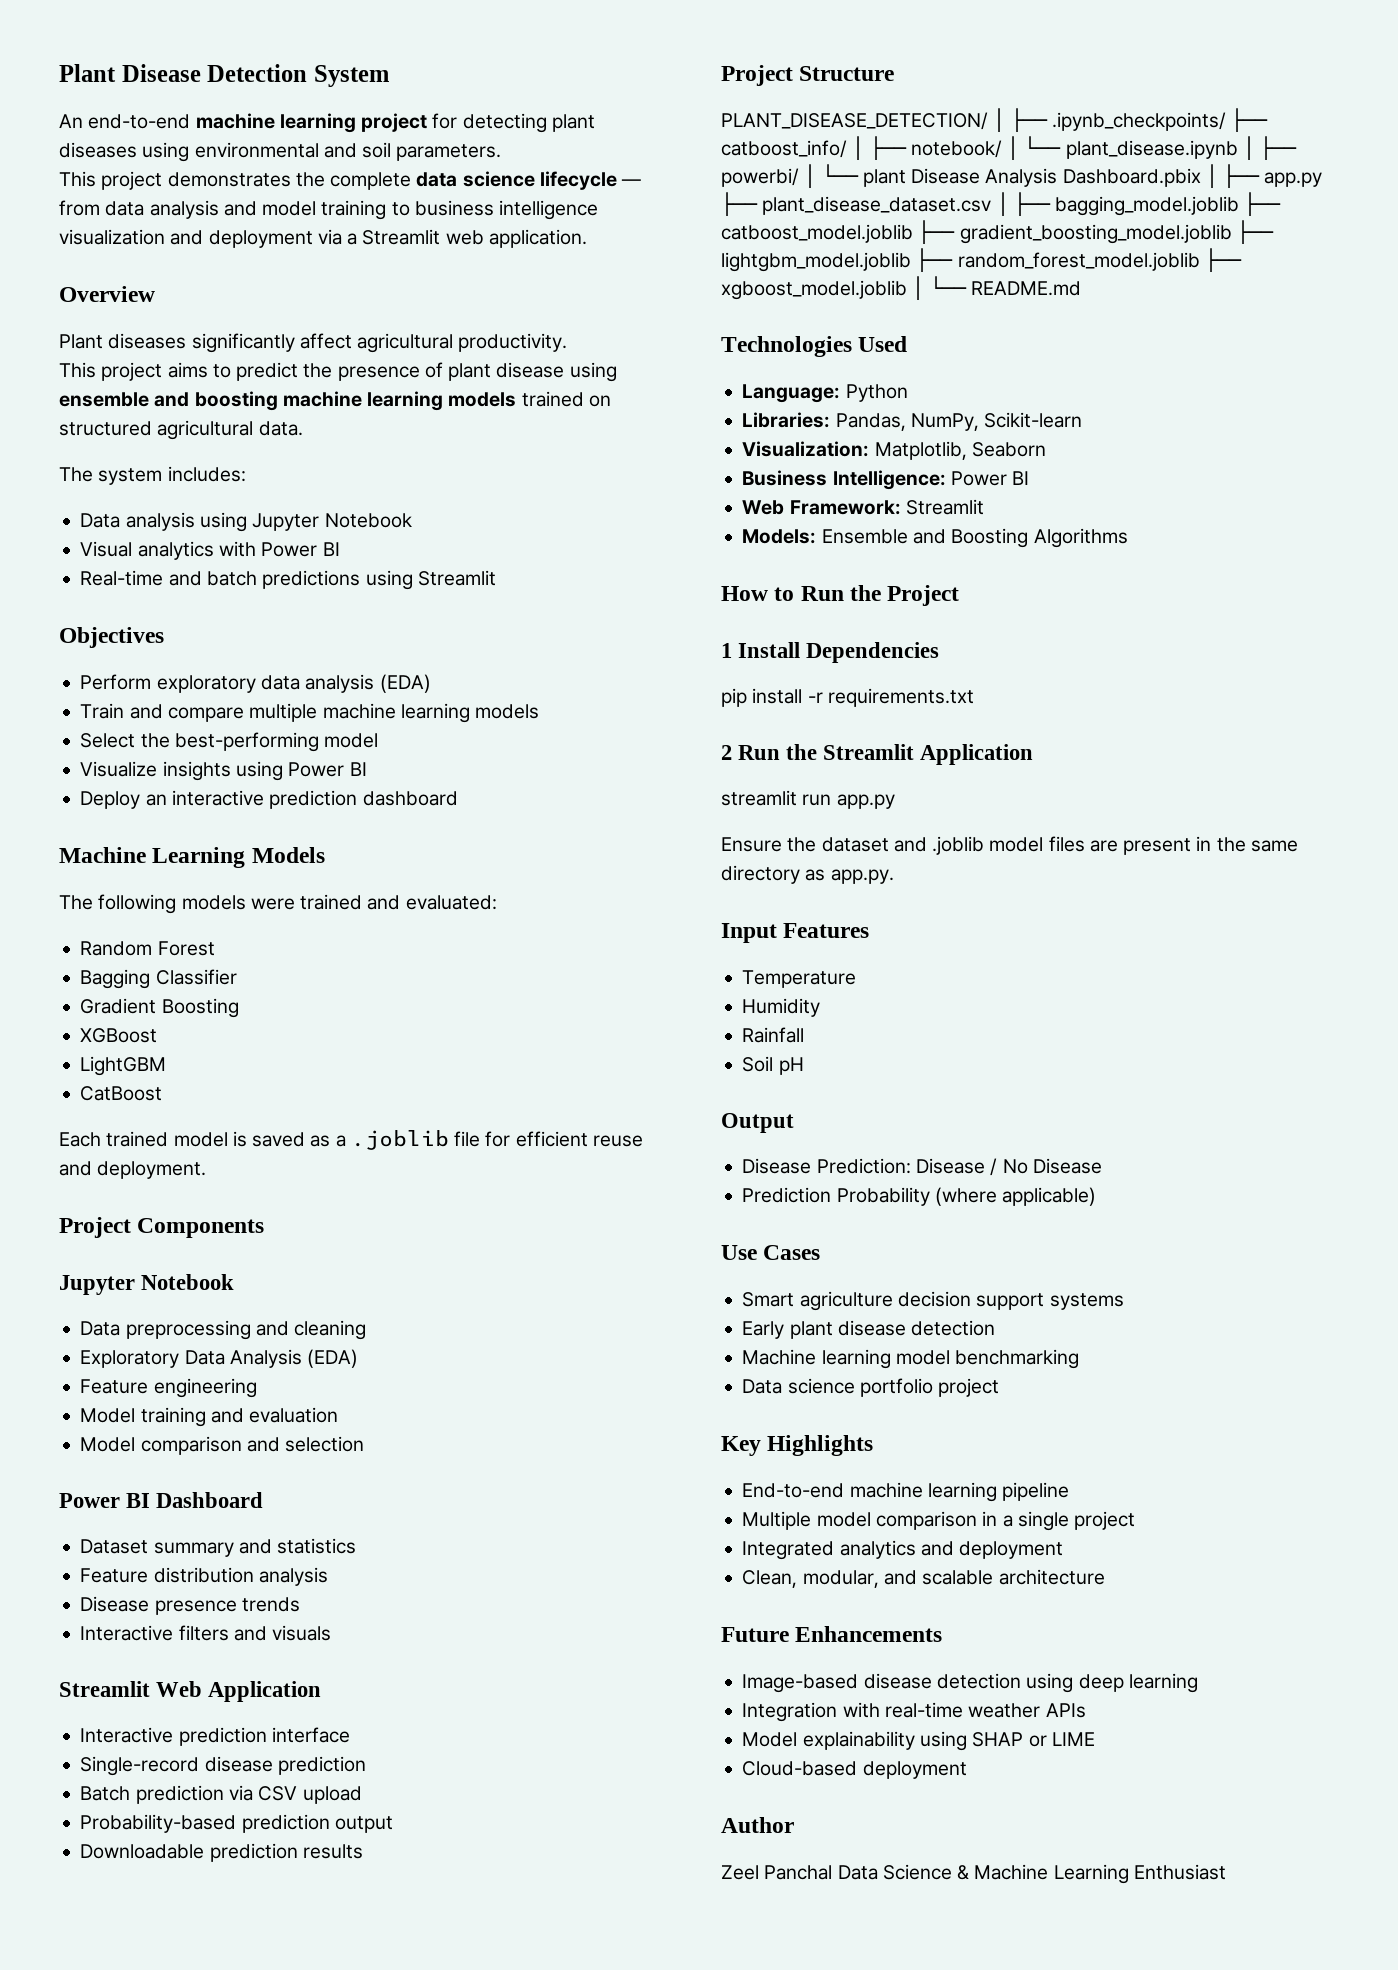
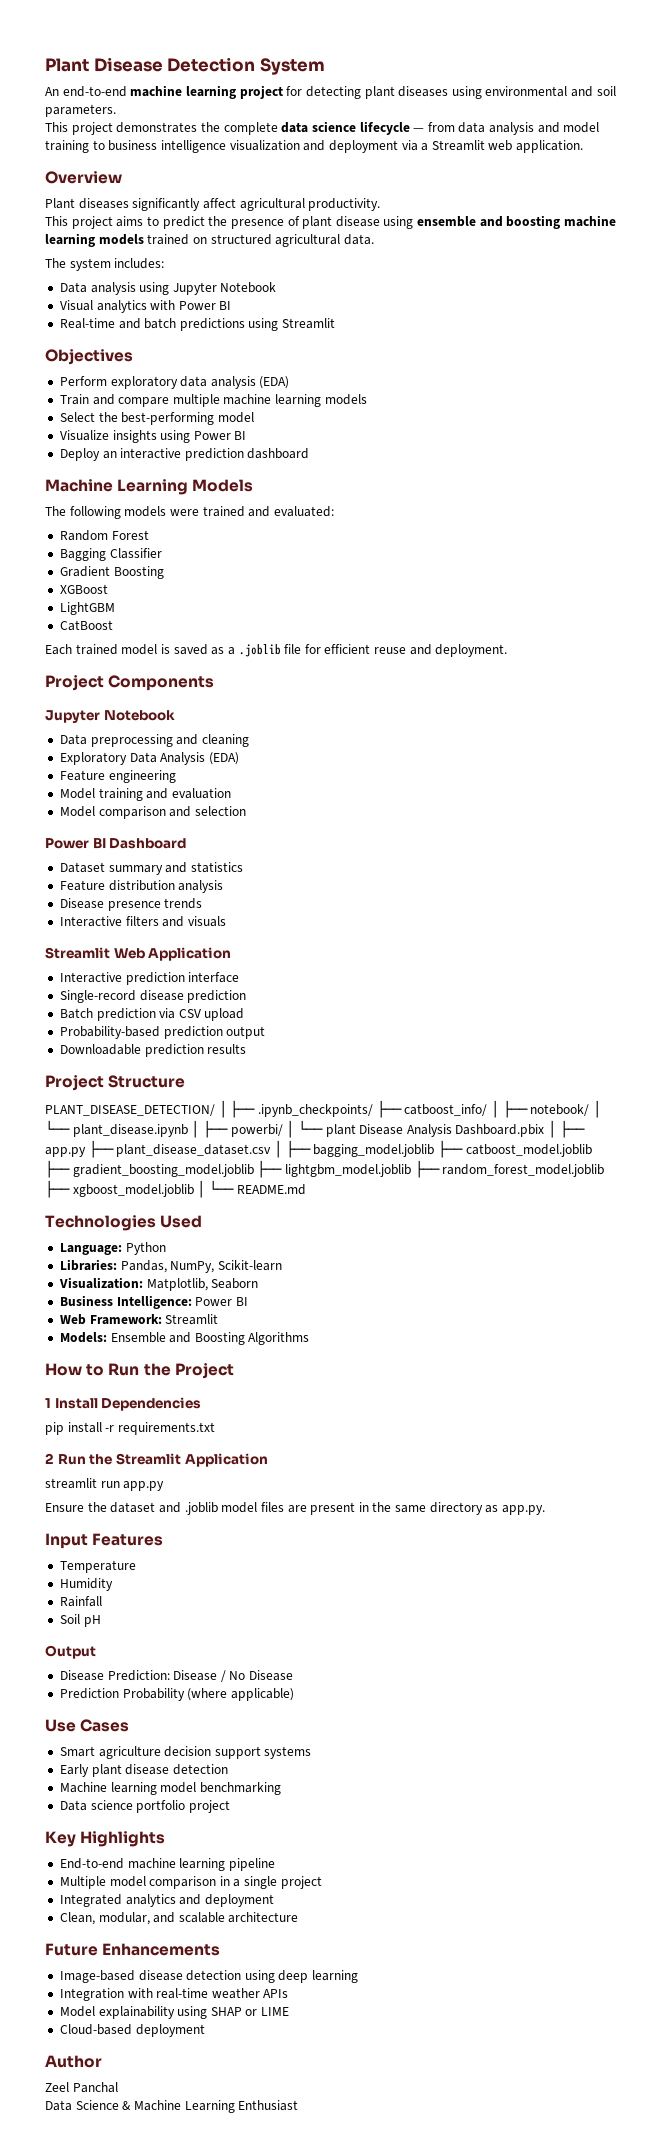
(833, 1872) none -> (118, 2087) //

